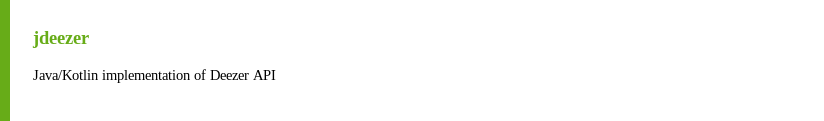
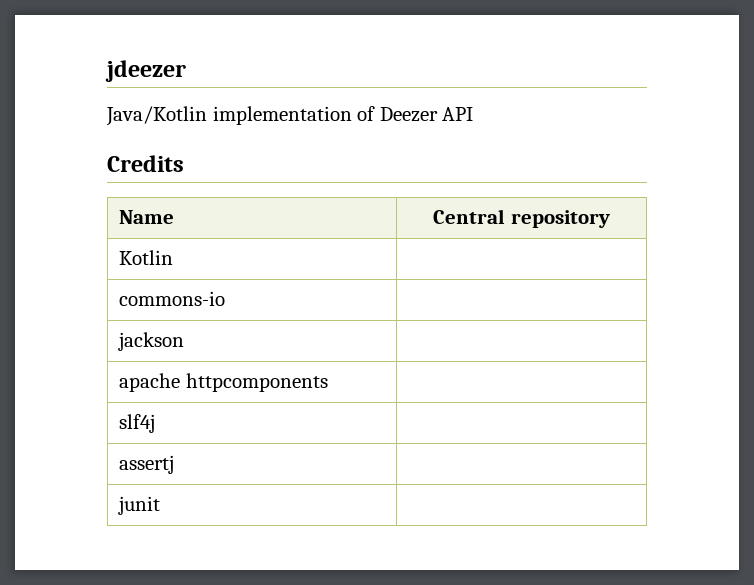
(276, 75) none -> [107,155,184,172] [119,210,175,224] [433,209,610,228] [119,250,174,265] [119,291,226,306] [118,332,185,351] [119,373,328,392] [119,414,156,433] [119,455,175,474] [118,496,161,515] // Credits // Name | Central repository // Kotlin | // commons-io | // jackson | // apache httpcomponents | // slf4j | // assertj | // junit |

